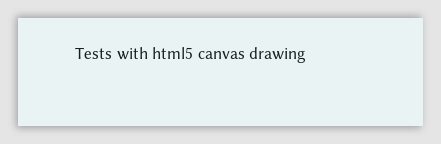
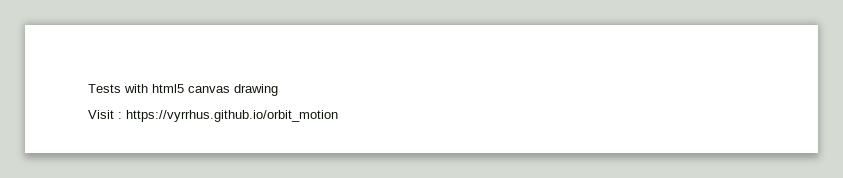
(307, 55) none -> [88,110,338,122] // Visit : https://vyrrhus.github.io/orbit_motion

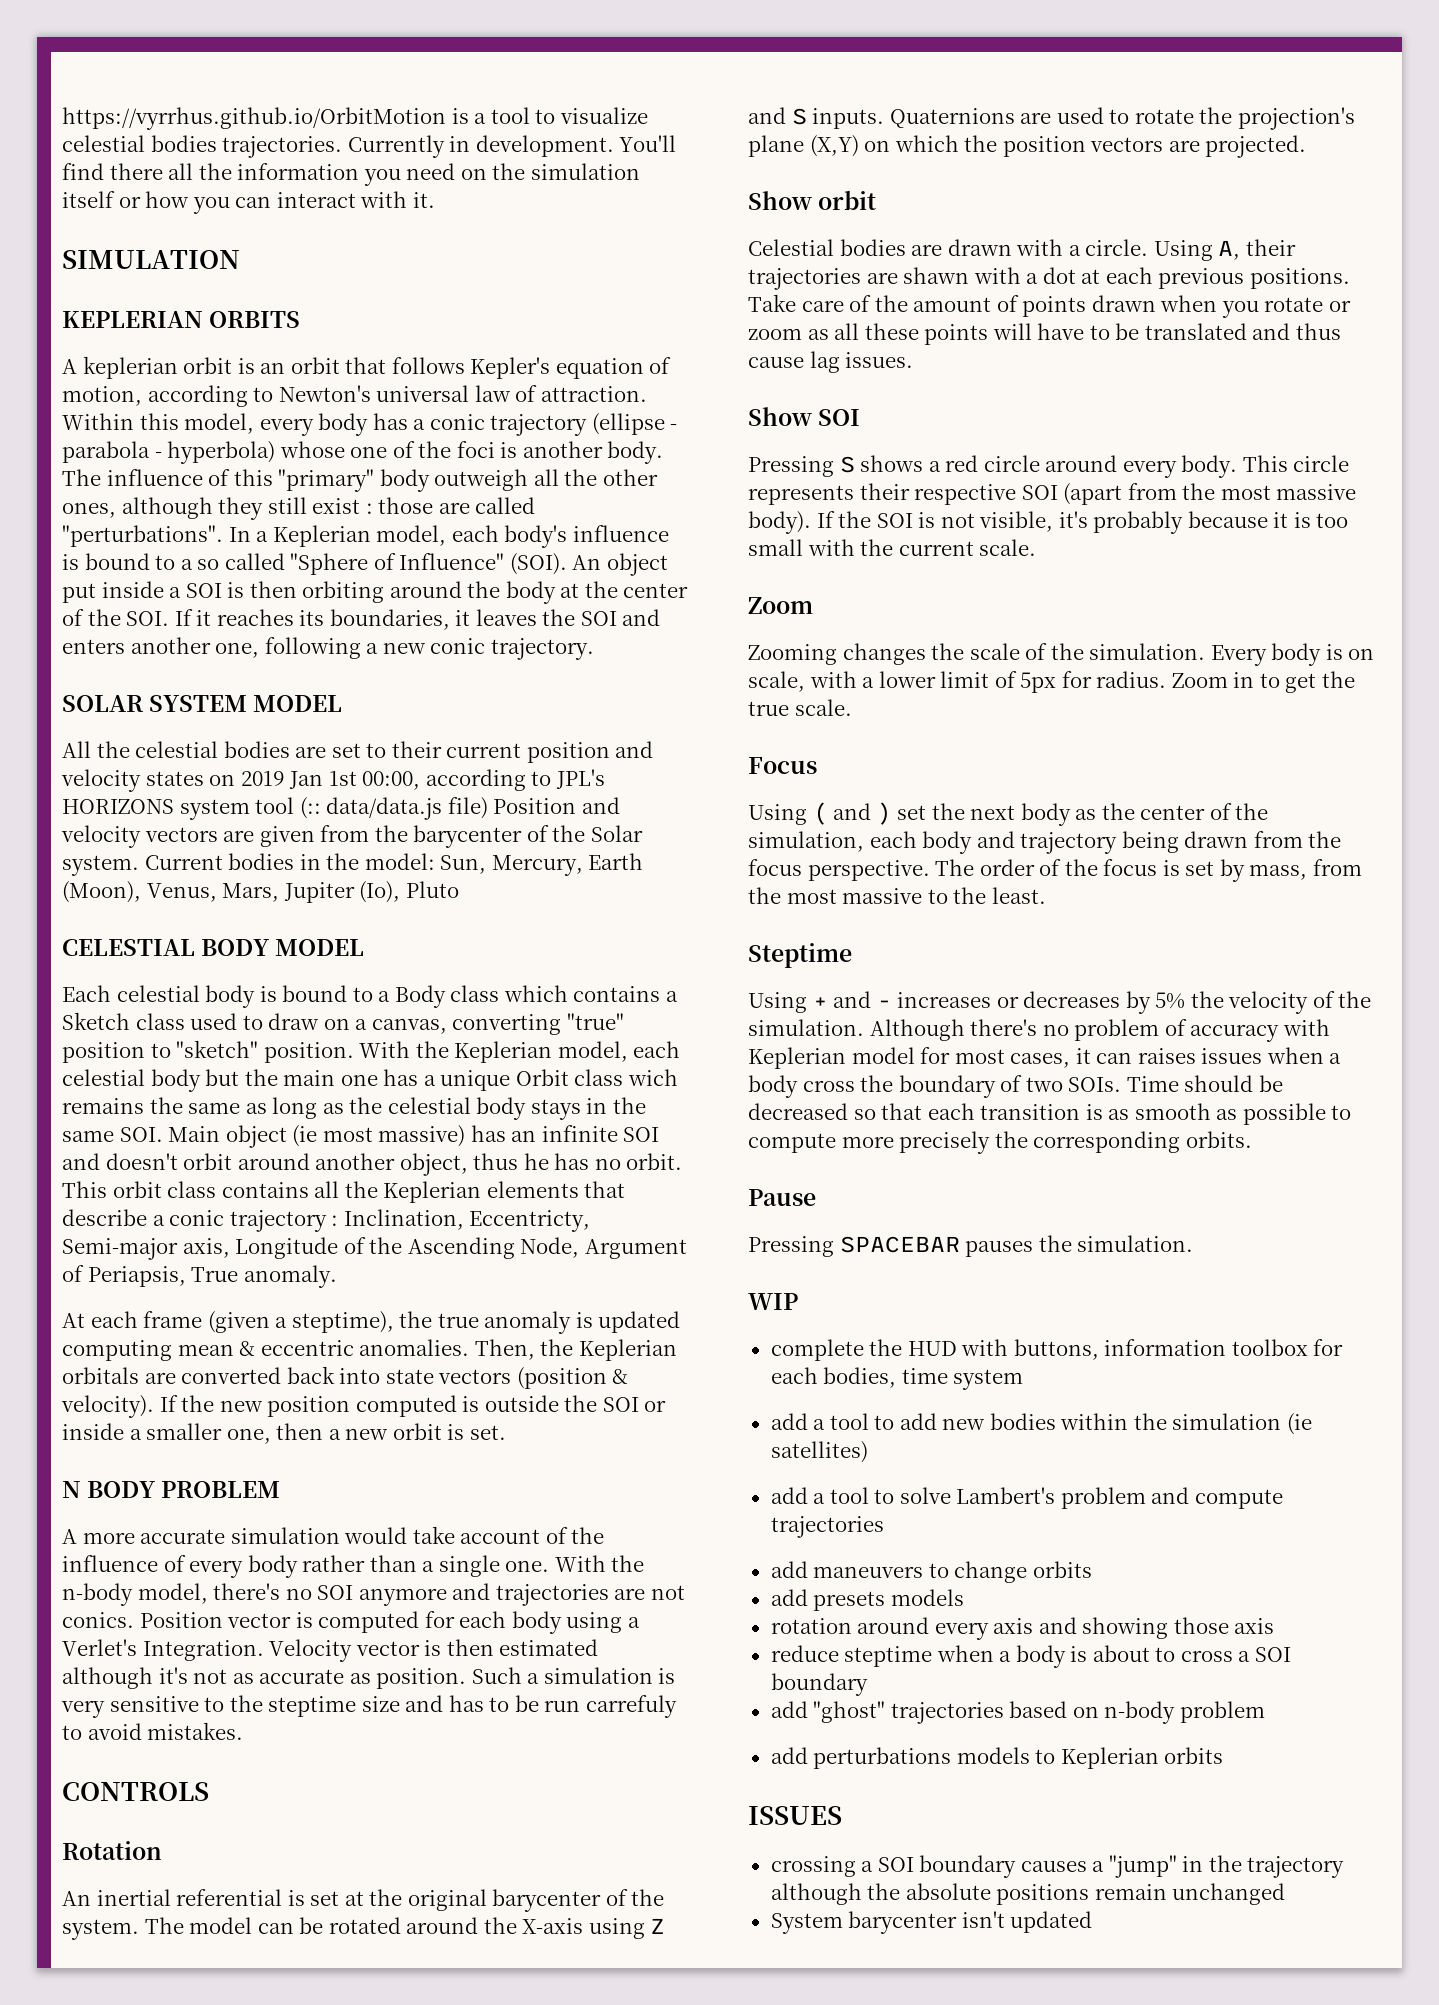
[88,84,278,96] [88,110,338,122] Tests with html5 canvas drawing // Visit : https://vyrrhus.github.io/orbit_motion -> [62,107,648,130] [62,135,677,158] [62,163,640,186] [62,191,435,214] [62,250,240,269] [62,311,301,328] [62,356,672,379] [62,385,647,407] [62,413,678,436] [62,441,664,464] [62,469,658,492] [62,497,536,520] [62,525,669,548] [62,553,668,576] [62,581,689,604] [62,609,661,630] [62,637,594,660] [62,695,343,712] [62,741,654,763] [61,769,605,792] [62,797,620,820] [61,825,643,848] [62,853,644,876] [62,881,459,903] [62,939,365,956] [62,985,678,1008] [62,1012,624,1035] [62,1040,681,1063] [62,1069,678,1092] [62,1097,646,1120] [62,1125,660,1148] [62,1153,683,1176] [62,1181,626,1203] [62,1209,591,1232] [62,1237,687,1260] [62,1265,337,1288] [62,1311,681,1334] [62,1339,677,1361] [62,1366,629,1389] [61,1395,667,1418] [62,1423,506,1444] [62,1481,281,1498] [62,1526,605,1544] [62,1555,645,1578] [62,1583,685,1606] [62,1611,640,1634] [62,1639,599,1662] [62,1667,676,1689] [61,1695,677,1718] [62,1722,244,1740] [62,1782,209,1801] [62,1841,162,1860] [62,1889,665,1912] [62,1917,666,1940] [748,107,1355,130] [748,135,1307,158] [748,190,877,210] [748,239,1296,261] [748,267,1350,290] [748,294,1351,318] [748,323,1341,345] [748,351,914,373] [748,407,861,426] [748,455,1350,478] [748,483,1357,505] [748,511,1349,534] [748,539,1037,556] [748,597,813,614] [748,643,1375,666] [748,671,1355,693] [748,699,852,716] [748,757,817,774] [748,802,1269,826] [748,831,1342,854] [748,859,1362,882] [748,887,1046,904] [748,943,852,968] [748,991,1372,1014] [748,1019,1330,1042] [748,1047,1342,1069] [748,1075,1283,1098] [748,1103,1352,1125] [748,1131,1252,1154] [748,1189,816,1206] [748,1235,1194,1257] [748,1293,798,1310] [770,1339,1344,1361] [770,1367,1024,1390] [770,1413,1312,1435] [770,1441,868,1463] [770,1487,1283,1509] [770,1516,884,1538] [770,1561,1092,1583] [770,1589,964,1611] [770,1617,1275,1640] [770,1645,1291,1668] [770,1673,868,1696] [770,1701,1265,1724] [770,1747,1224,1769] [748,1806,842,1825] [770,1855,1345,1878] [770,1883,1286,1905] [770,1911,1093,1934] https://vyrrhus.github.io/OrbitMotion is a tool to visualize celestial bodies trajectories. Currently in development. You'll find there all the information you need on the simulation itself or how you can interact with it. // SIMULATION // KEPLERIAN ORBITS // A keplerian orbit is an orbit that follows Kepler's equation of motion, according to Newton's universal law of attraction. Within this model, every body has a conic trajectory (ellipse - parabola - hyperbola) whose one of the foci is another body. The influence of this "primary" body outweigh all the other ones, although they still exist : those are called "perturbations". In a Keplerian model, each body's influence is bound to a so called "Sphere of Influence" (SOI). An object put inside a SOI is then orbiting around the body at the center of the SOI. If it reaches its boundaries, it leaves the SOI and enters another one, following a new conic trajectory. // SOLAR SYSTEM MODEL // All the celestial bodies are set to their current position and velocity states on 2019 Jan 1st 00:00, according to JPL's HORIZONS system tool (:: data/data.js file) Position and velocity vectors are given from the barycenter of the Solar system. Current bodies in the model: Sun, Mercury, Earth (Moon), Venus, Mars, Jupiter (Io), Pluto // CELESTIAL BODY MODEL // Each celestial body is bound to a Body class which contains a Sketch class used to draw on a canvas, converting "true" position to "sketch" position. With the Keplerian model, each celestial body but the main one has a unique Orbit class wich remains the same as long as the celestial body stays in the same SOI. Main object (ie most massive) has an infinite SOI and doesn't orbit around another object, thus he has no orbit. This orbit class contains all the Keplerian elements that describe a conic trajectory : Inclination, Eccentricty, Semi-major axis, Longitude of the Ascending Node, Argument of Periapsis, True anomaly. // At each frame (given a steptime), the true anomaly is updated computing mean & eccentric anomalies. Then, the Keplerian orbitals are converted back into state vectors (position & velocity). If the new position computed is outside the SOI or inside a smaller one, then a new orbit is set. // N BODY PROBLEM // A more accurate simulation would take account of the influence of every body rather than a single one. With the n-body model, there's no SOI anymore and trajectories are not conics. Position vector is computed for each body using a Verlet's Integration. Velocity vector is then estimated although it's not as accurate as position. Such a simulation is very sensitive to the steptime size and has to be run carrefuly to avoid mistakes. // CONTROLS // Rotation // An inertial referential is set at the original barycenter of the system. The model can be rotated around the X-axis using Z and S inputs. Quaternions are used to rotate the projection's plane (X,Y) on which the position vectors are projected. // Show orbit // Celestial bodies are drawn with a circle. Using A, their trajectories are shawn with a dot at each previous positions. Take care of the amount of points drawn when you rotate or zoom as all these points will have to be translated and thus cause lag issues. // Show SOI // Pressing S shows a red circle around every body. This circle represents their respective SOI (apart from the most massive body). If the SOI is not visible, it's probably because it is too small with the current scale. // Zoom // Zooming changes the scale of the simulation. Every body is on scale, with a lower limit of 5px for radius. Zoom in to get the true scale. // Focus // Using ( and ) set the next body as the center of the simulation, each body and trajectory being drawn from the focus perspective. The order of the focus is set by mass, from the most massive to the least. // Steptime // Using + and - increases or decreases by 5% the velocity of the simulation. Although there's no problem of accuracy with Keplerian model for most cases, it can raises issues when a body cross the boundary of two SOIs. Time should be decreased so that each transition is as smooth as possible to compute more precisely the corresponding orbits. // Pause // Pressing SPACEBAR pauses the simulation. // WIP // complete the HUD with buttons, information toolbox for each bodies, time system // add a tool to add new bodies within the simulation (ie satellites) // add a tool to solve Lambert's problem and compute trajectories // add maneuvers to change orbits // add presets models // rotation around every axis and showing those axis // reduce steptime when a body is about to cross a SOI boundary // add "ghost" trajectories based on n-body problem // add perturbations models to Keplerian orbits // ISSUES // crossing a SOI boundary causes a "jump" in the trajectory although the absolute positions remain unchanged // System barycenter isn't updated

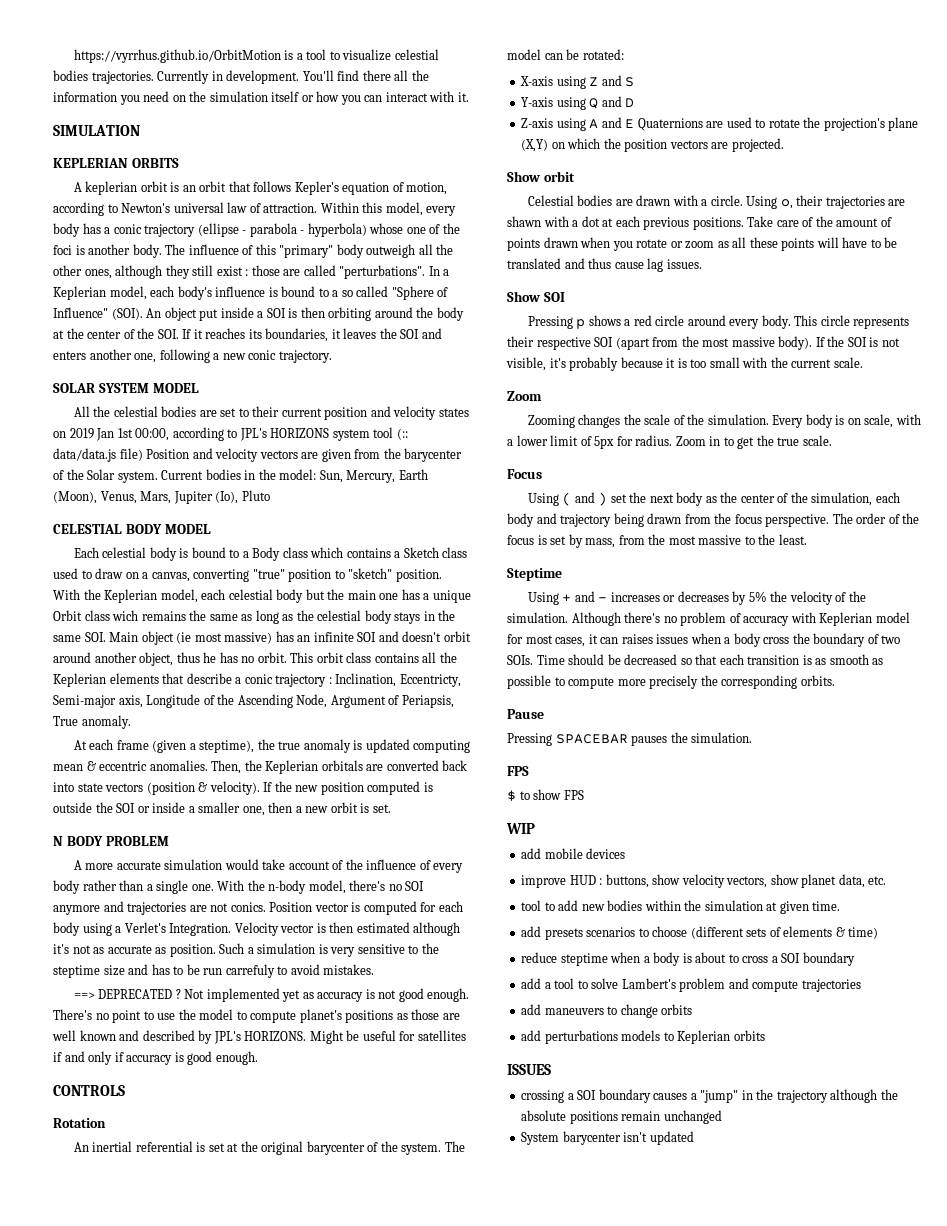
(244, 1731) none -> [73,988,470,1002] [53,1009,460,1023] [52,1030,466,1044] [53,1051,258,1065] // ==> DEPRECATED ? Not implemented yet as accuracy is not good enough. There's no point to use the model to compute planet's positions as those are well known and described by JPL's HORIZONS. Might be useful for satellites if and only if accuracy is good enough.
[328,1917,517,1934] rotated around the -> [582,49,624,60] rotated: //
[812,108,885,129] inputs. -> [521,96,635,110] [521,117,635,131] // Y-axis using Q and D // Z-axis using A and E
[1218,240,1241,260] A, -> [780,199,793,209] o,
[839,456,855,473] S -> [576,319,586,329] p
[748,1293,798,1310] [770,1339,1344,1361] [770,1367,1024,1390] [770,1413,826,1430] WIP // complete the HUD with buttons, information toolbox for each bodies, time system // add a -> [507,766,529,776] [507,789,584,801] [506,823,535,834] [521,848,626,859] [521,874,887,888] FPS // $ to show FPS // WIP // add mobile devices // improve HUD : buttons, show velocity vectors, show planet data, etc. //
[1286,1413,1312,1435] [770,1441,868,1463] (ie satellites) -> [766,901,841,914] [521,926,879,940] [521,952,855,966] at given time. // add presets scenarios to choose (different sets of elements & time) // reduce steptime when a body is about to cross a SOI boundary
[770,1589,964,1611] [770,1617,1275,1640] [770,1645,1291,1668] [770,1673,868,1696] [770,1701,1265,1724] // add presets models // rotation around every axis and showing those axis // reduce steptime when a body is about to cross a SOI boundary // add "ghost" trajectories based on n-body problem -> (693, 1009) none

